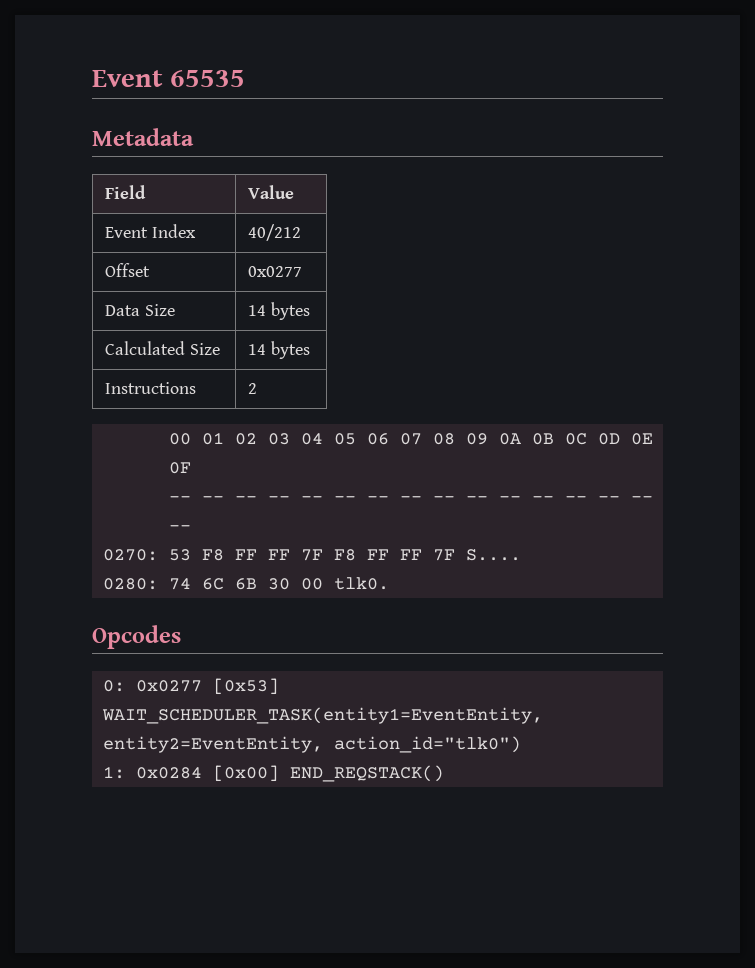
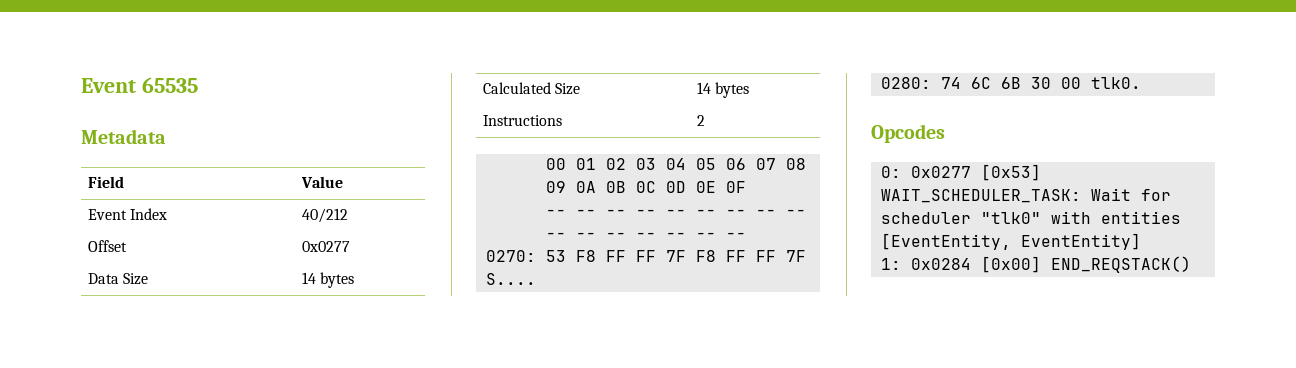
[101,707,543,724] [102,736,521,753] WAIT_SCHEDULER_TASK(entity1=EventEntity, entity2=EventEntity, action_id="tlk0") -> [881,188,1172,203] [881,211,1182,224] [881,233,1142,250] WAIT_SCHEDULER_TASK: Wait for scheduler "tlk0" with entities [EventEntity, EventEntity]

